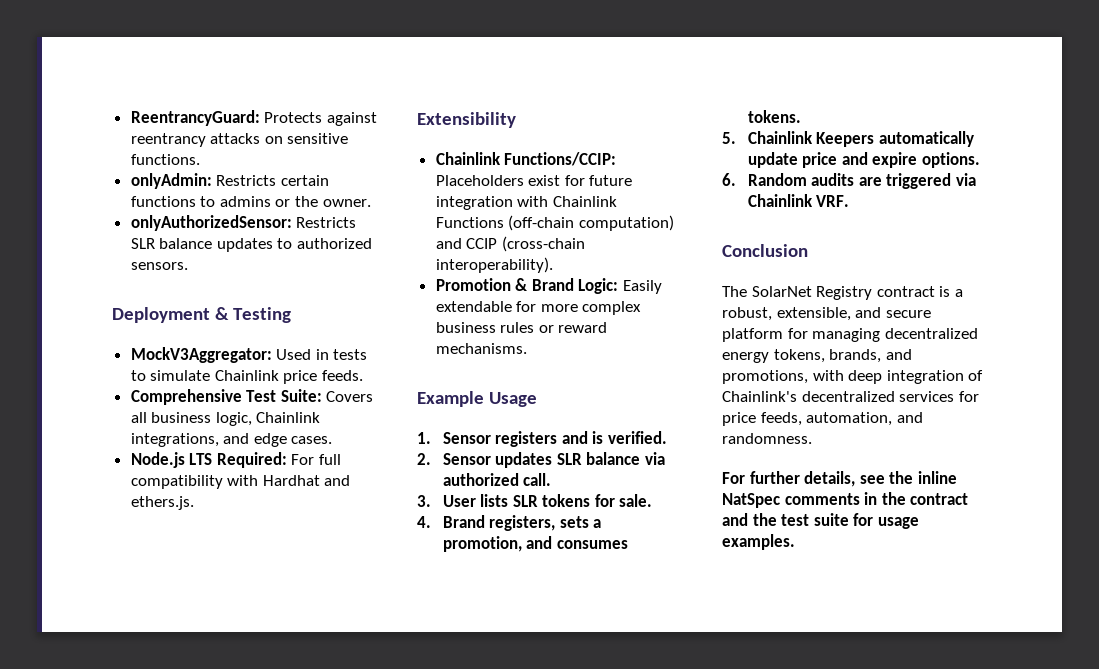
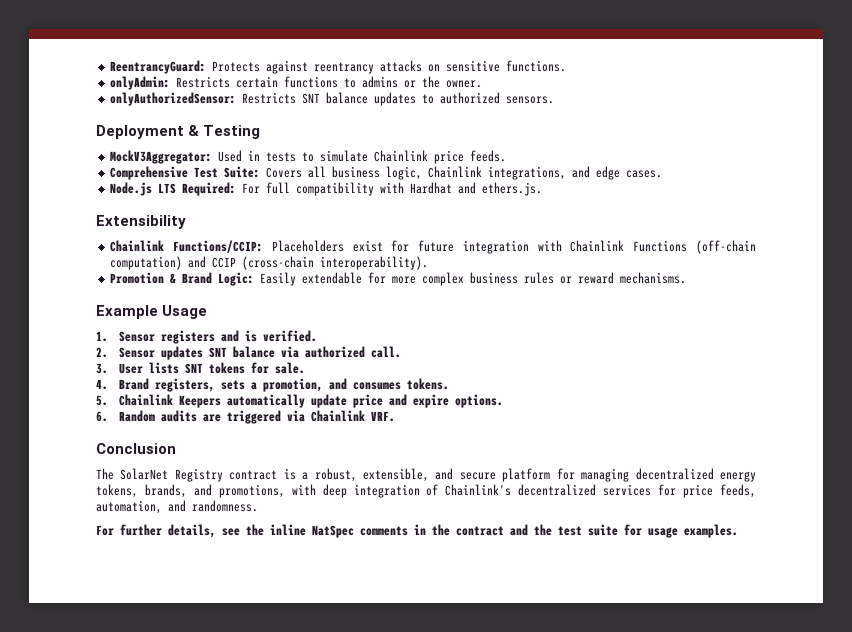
[130,238,155,249] SLR -> [302,93,321,104] SNT
[556,453,582,465] SLR -> [209,347,228,358] SNT
[512,495,538,507] SLR -> [185,363,204,374] SNT

